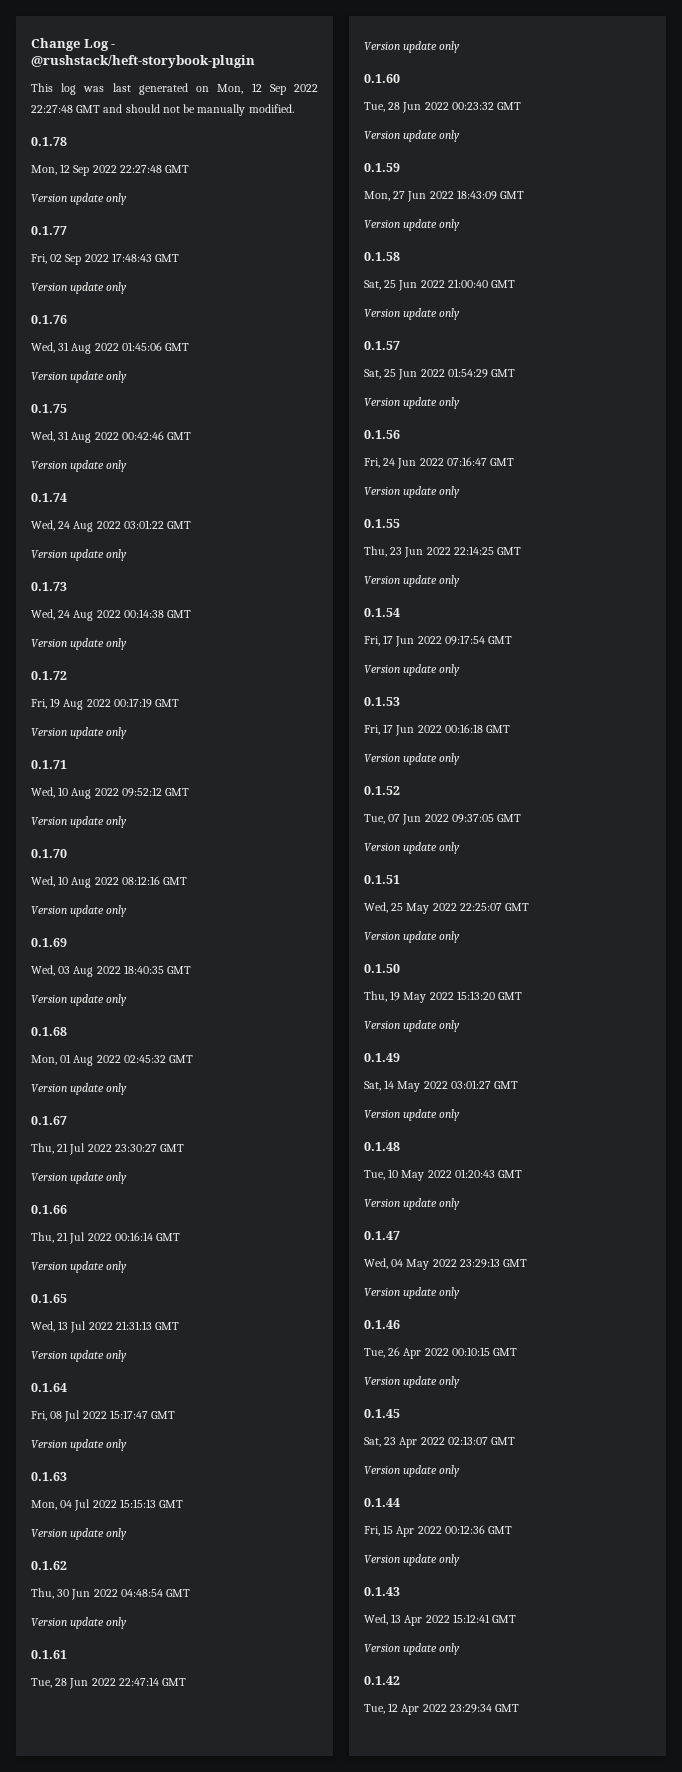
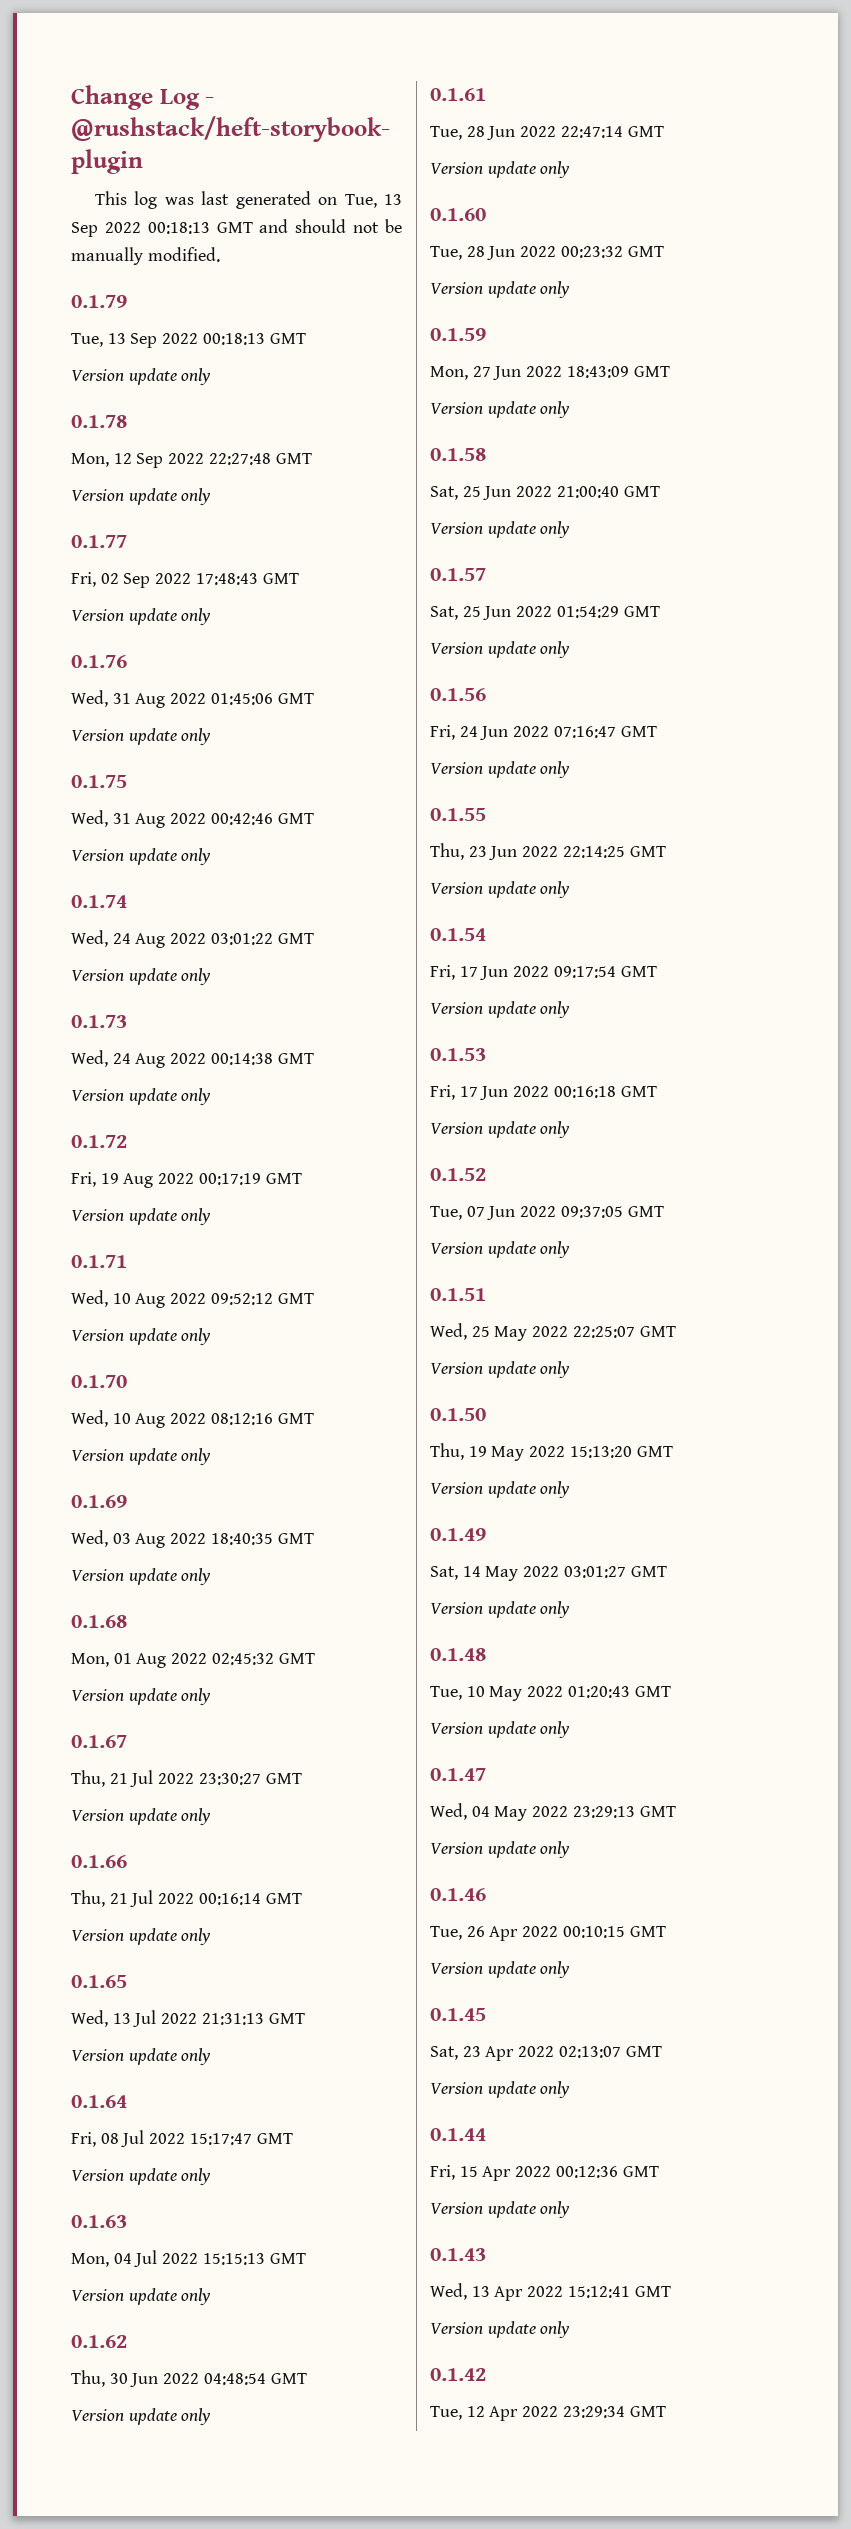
[217,83,318,95] [31,105,73,113] Mon, 12 Sep 2022 22:27:48 -> [344,194,403,208] [71,222,210,237] Tue, 13 Sep 2022 00:18:13
(294, 108) none -> [71,295,127,308] [71,333,306,348] [71,368,212,385] // 0.1.79 // Tue, 13 Sep 2022 00:18:13 GMT // Version update only

